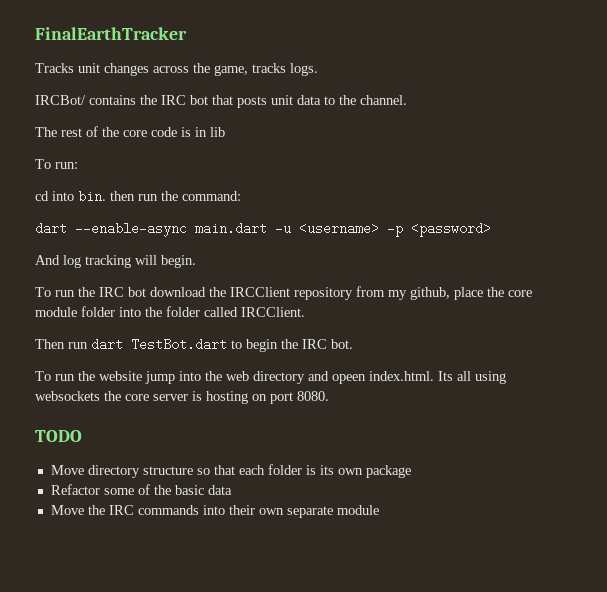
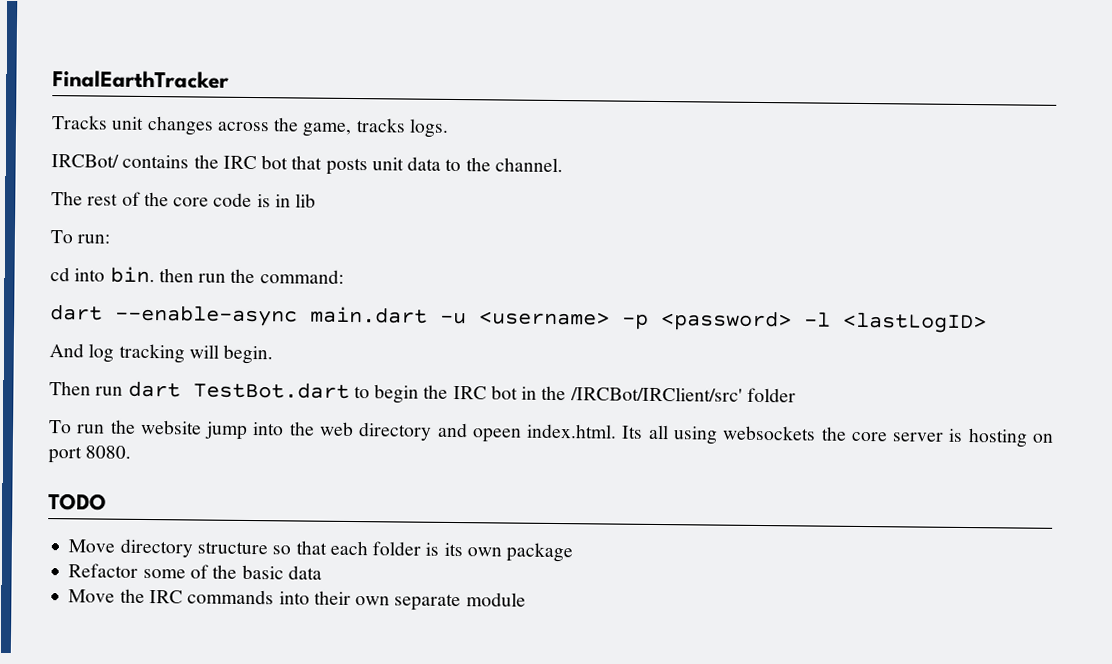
(491, 229) none -> [804,311,987,334] -l <lastLogID>
[35,286,532,300] [35,306,305,317] // To run the IRC bot download the IRCClient repository from my github, place the core module folder into the folder called IRCClient. -> (274, 354) none
[331,339,353,349] bot. -> [490,385,796,403] bot in the /IRCBot/IRClient/src' folder

